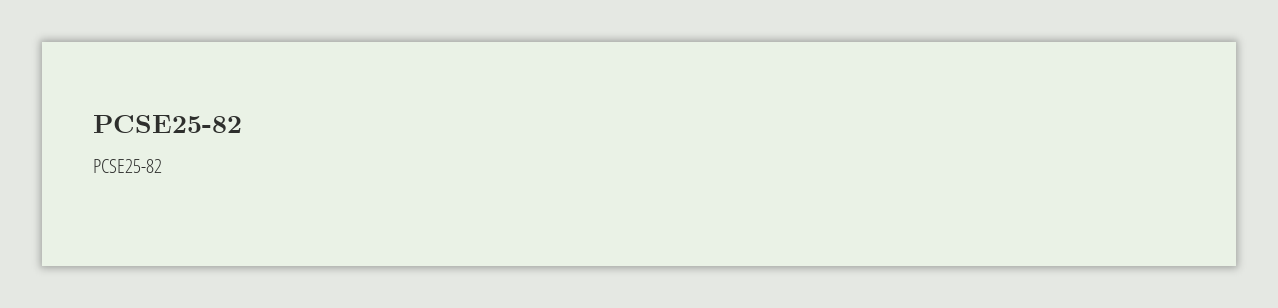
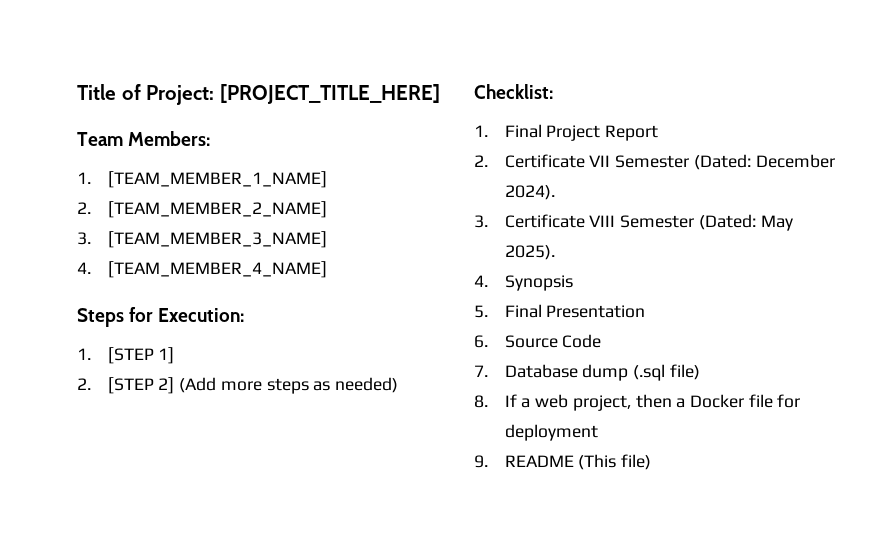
[93,115,242,133] [93,159,162,173] PCSE25-82 // PCSE25-82 -> [77,84,440,105] [77,131,211,146] [77,171,327,188] [77,201,327,218] [77,231,327,248] [77,261,327,278] [77,307,245,327] [77,347,175,364] [77,377,399,394] [474,84,553,99] [474,124,659,141] [474,154,835,170] [504,185,555,200] [474,214,793,231] [504,245,555,260] [474,275,573,291] [474,304,646,318] [474,334,602,348] [474,364,700,381] [474,394,801,411] [504,424,598,441] [474,454,652,470] Title of Project: [PROJECT_TITLE_HERE] // Team Members: // 1. [TEAM_MEMBER_1_NAME] // 2. [TEAM_MEMBER_2_NAME] // 3. [TEAM_MEMBER_3_NAME] // 4. [TEAM_MEMBER_4_NAME] // Steps for Execution: // 1. [STEP 1] // 2. [STEP 2] (Add more steps as needed) // Checklist: // 1. Final Project Report // 2. Certificate VII Semester (Dated: December 2024). // 3. Certificate VIII Semester (Dated: May 2025). // 4. Synopsis // 5. Final Presentation // 6. Source Code // 7. Database dump (.sql file) // 8. If a web project, then a Docker file for deployment // 9. README (This file)

